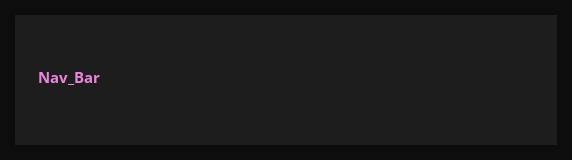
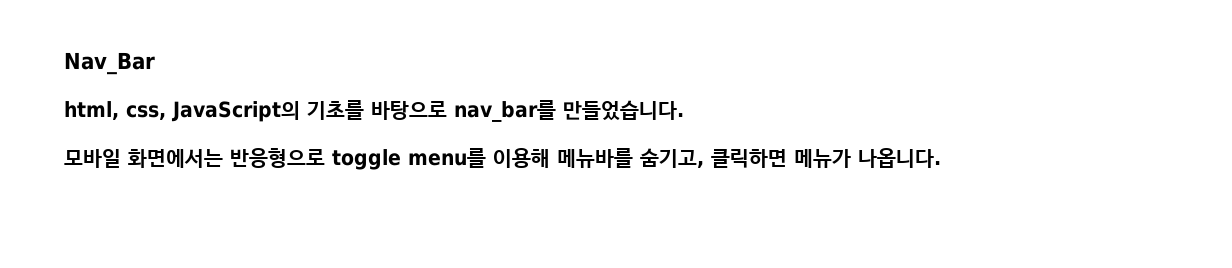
(100, 78) none -> [64,100,684,122] [64,148,941,170] // html, css, JavaScript의 기초를 바탕으로 nav_bar를 만들었습니다. // 모바일 화면에서는 반응형으로 toggle menu를 이용해 메뉴바를 숨기고, 클릭하면 메뉴가 나옵니다.

